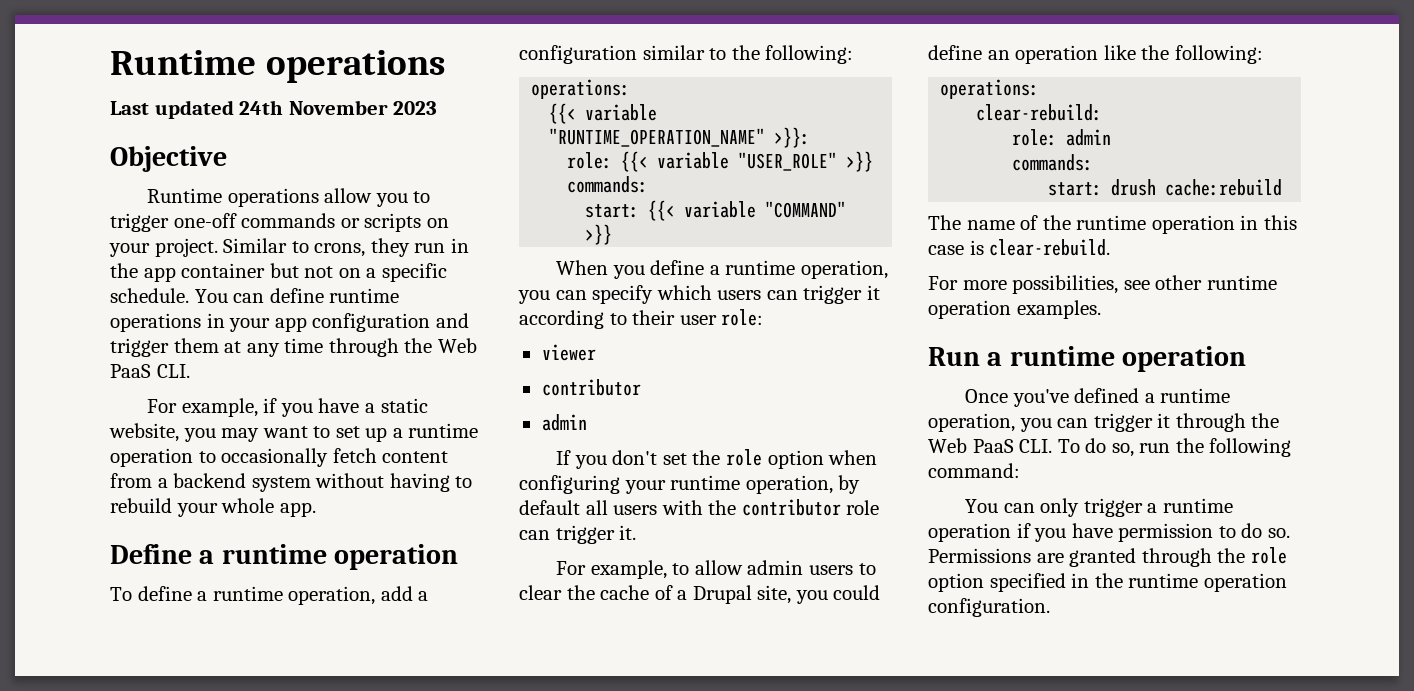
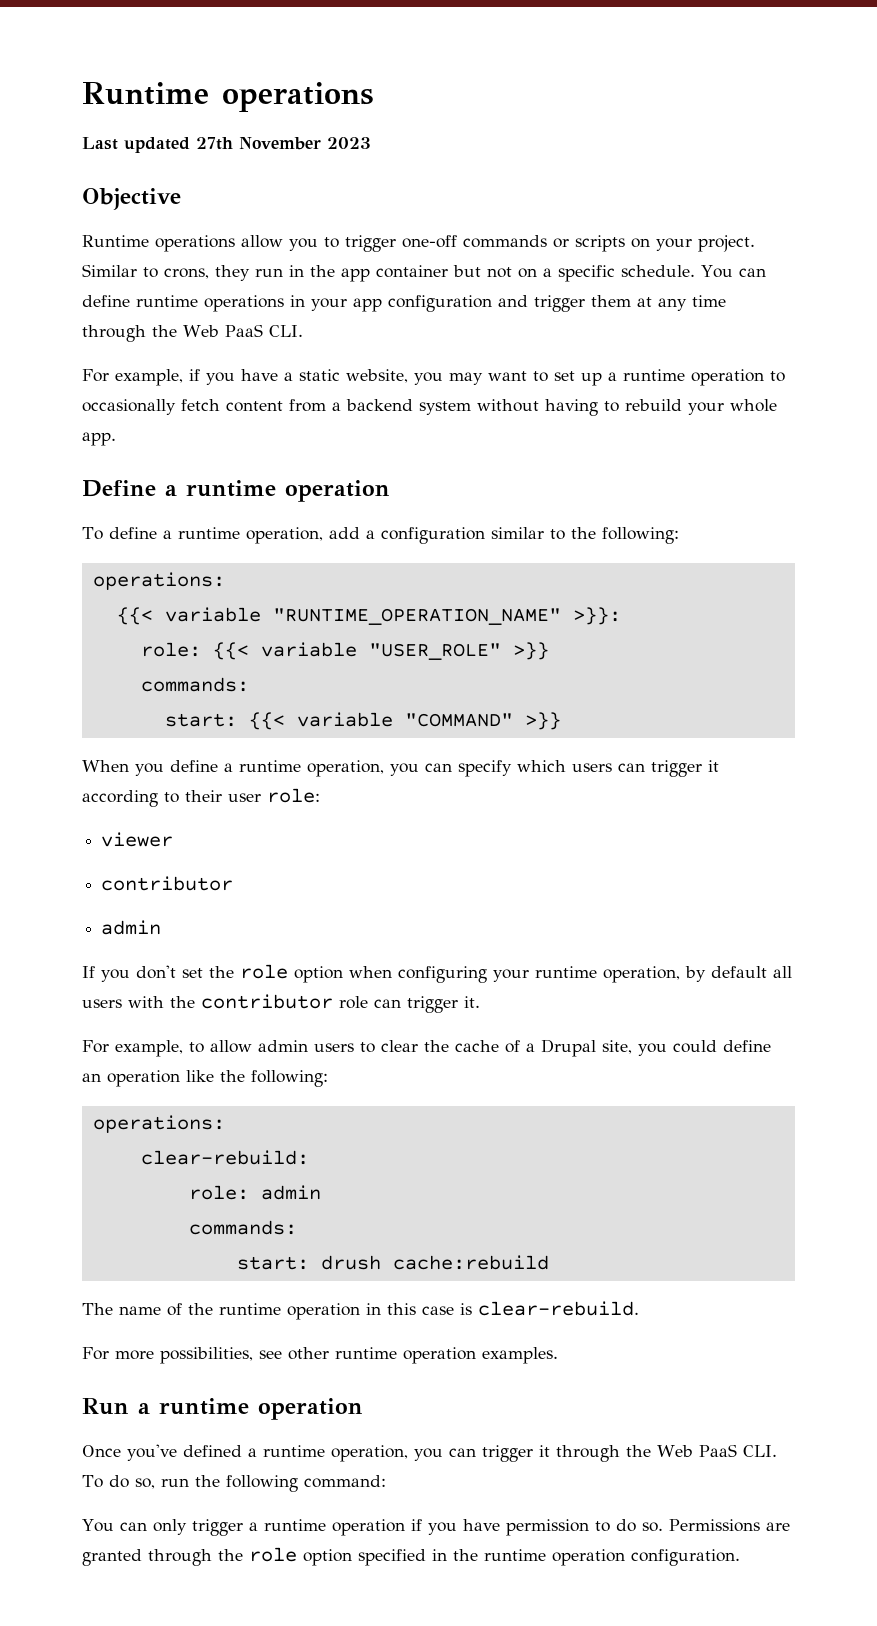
[239,100,284,115] 24th -> [196,137,233,150] 27th

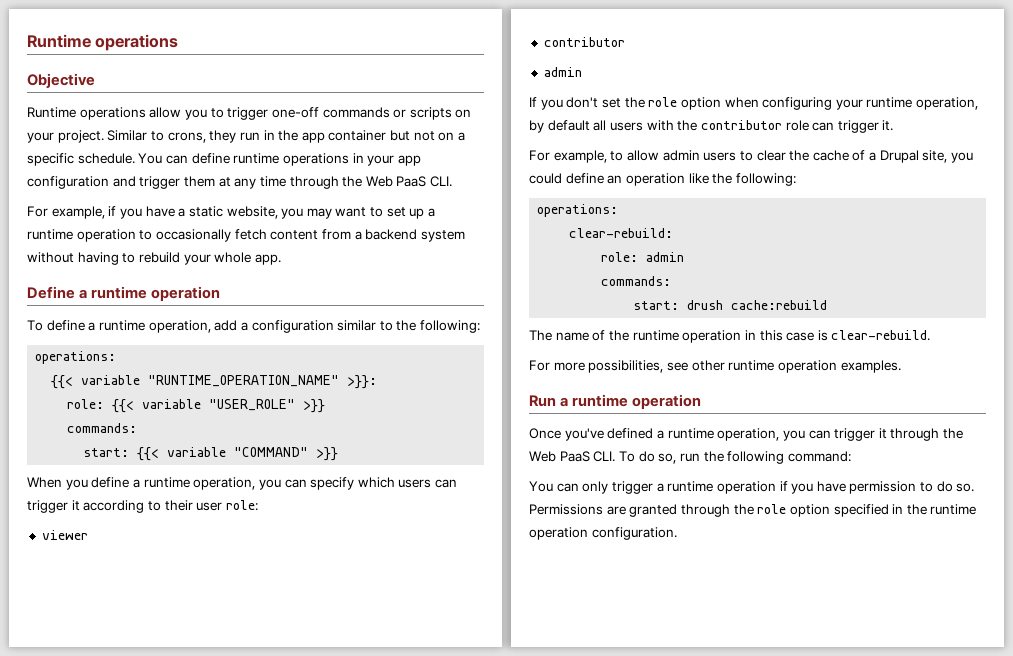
[82,82,374,112] [82,137,371,153] Runtime operations // Last updated 27th November 2023 -> [27,34,179,51] Runtime operations

